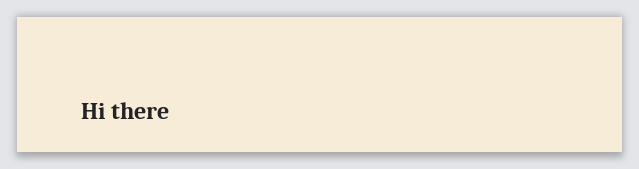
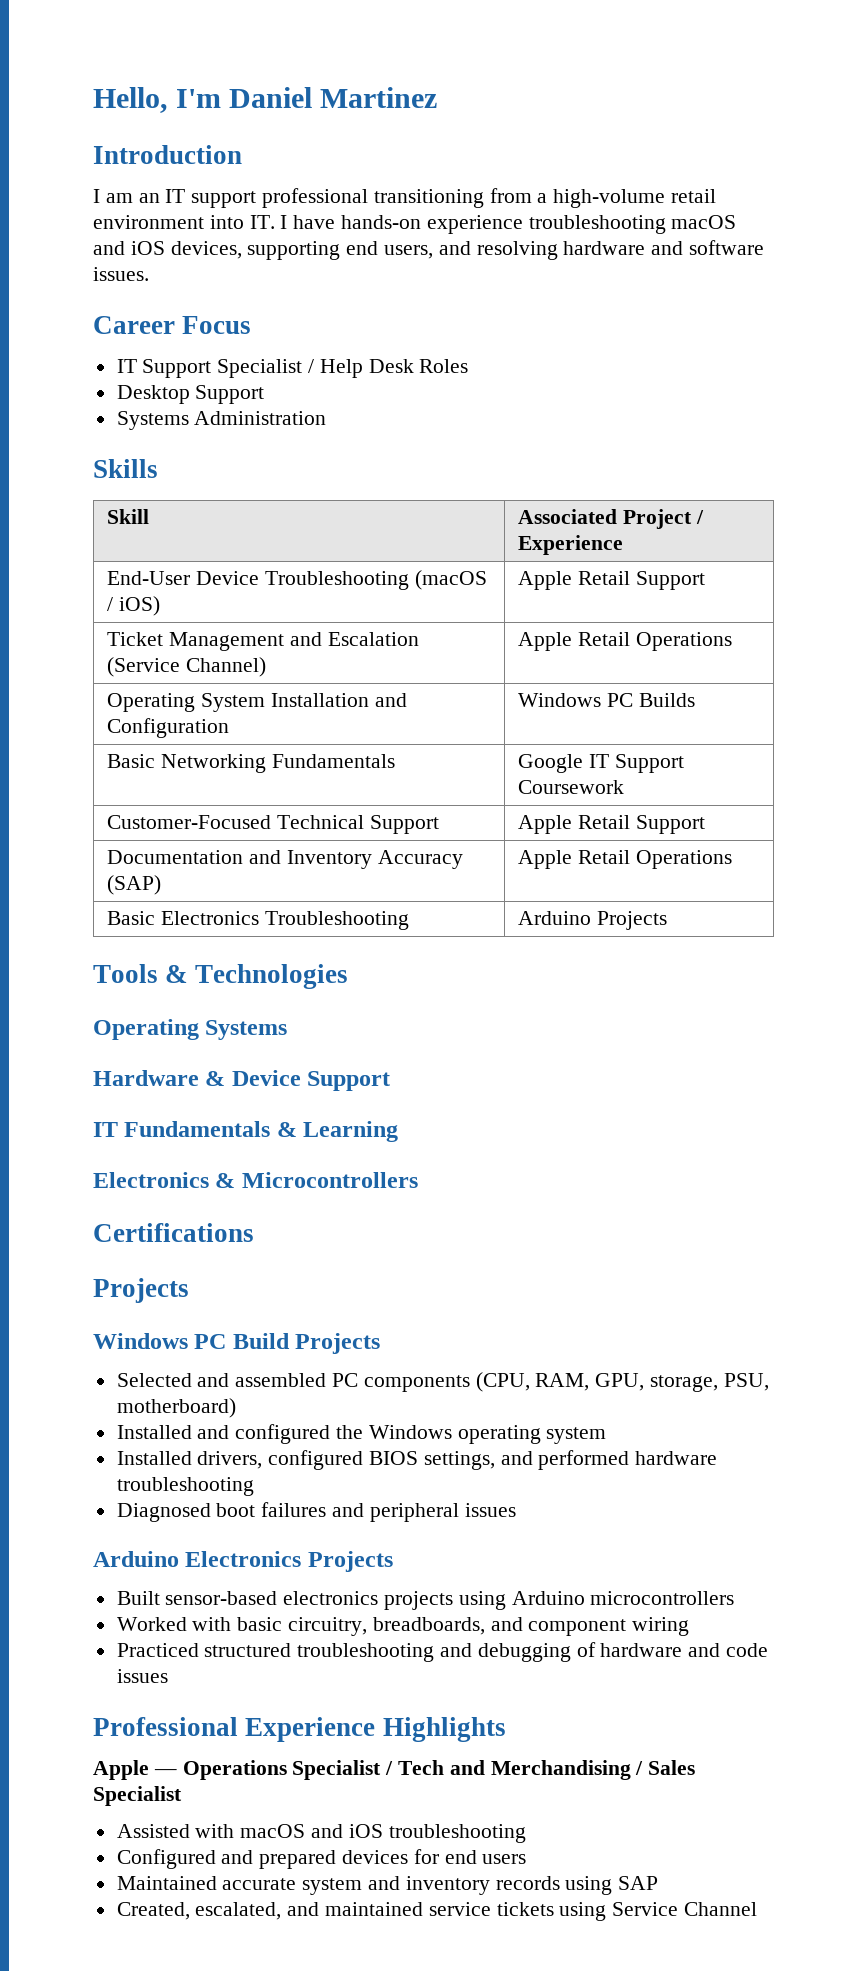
[81,102,170,119] Hi there -> [93,87,438,113] [93,145,242,164] [93,188,717,208] [93,215,737,234] [93,240,765,260] [93,267,149,281] [93,316,252,334] [116,359,469,378] [116,385,265,404] [116,411,327,430] [93,459,158,478] [107,509,150,524] [518,509,704,529] [518,535,624,555] [107,570,487,590] [107,596,160,616] [518,571,705,590] [107,632,419,651] [107,657,266,677] [518,632,732,651] [107,693,407,712] [107,718,230,738] [518,693,695,707] [107,754,395,773] [518,754,684,773] [518,780,625,794] [107,815,439,834] [518,815,705,834] [107,850,463,869] [107,875,162,895] [518,850,732,869] [107,911,409,930] [518,911,667,930] [93,964,348,989] [93,1019,288,1040] [93,1070,391,1091] [93,1121,399,1142] [93,1172,418,1188] [93,1223,254,1242] [93,1278,189,1303] [93,1333,381,1354] [116,1372,769,1392] [116,1398,236,1418] [116,1424,607,1444] [116,1450,718,1470] [116,1477,254,1496] [116,1502,516,1522] [93,1551,393,1572] [116,1591,735,1610] [116,1617,690,1636] [116,1642,769,1662] [116,1669,168,1683] [93,1717,506,1742] [93,1760,696,1780] [93,1786,182,1806] [116,1824,526,1843] [116,1849,527,1869] [116,1876,659,1895] [116,1902,758,1921] Hello, I'm Daniel Martinez // Introduction // I am an IT support professional transitioning from a high-volume retail environment into IT. I have hands-on experience troubleshooting macOS and iOS devices, supporting end users, and resolving hardware and software issues. // Career Focus // IT Support Specialist / Help Desk Roles // Desktop Support // Systems Administration // Skills // Skill | Associated Project / Experience // End-User Device Troubleshooting (macOS / iOS) | Apple Retail Support // Ticket Management and Escalation (Service Channel) | Apple Retail Operations // Operating System Installation and Configuration | Windows PC Builds // Basic Networking Fundamentals | Google IT Support Coursework // Customer-Focused Technical Support | Apple Retail Support // Documentation and Inventory Accuracy (SAP) | Apple Retail Operations // Basic Electronics Troubleshooting | Arduino Projects // Tools & Technologies // Operating Systems // Hardware & Device Support // IT Fundamentals & Learning // Electronics & Microcontrollers // Certifications // Projects // Windows PC Build Projects // Selected and assembled PC components (CPU, RAM, GPU, storage, PSU, motherboard) // Installed and configured the Windows operating system // Installed drivers, configured BIOS settings, and performed hardware troubleshooting // Diagnosed boot failures and peripheral issues // Arduino Electronics Projects // Built sensor-based electronics projects using Arduino microcontrollers // Worked with basic circuitry, breadboards, and component wiring // Practiced structured troubleshooting and debugging of hardware and code issues // Professional Experience Highlights // Apple — Operations Specialist / Tech and Merchandising / Sales Specialist // Assisted with macOS and iOS troubleshooting // Configured and prepared devices for end users // Maintained accurate system and inventory records using SAP // Created, escalated, and maintained service tickets using Service Channel

